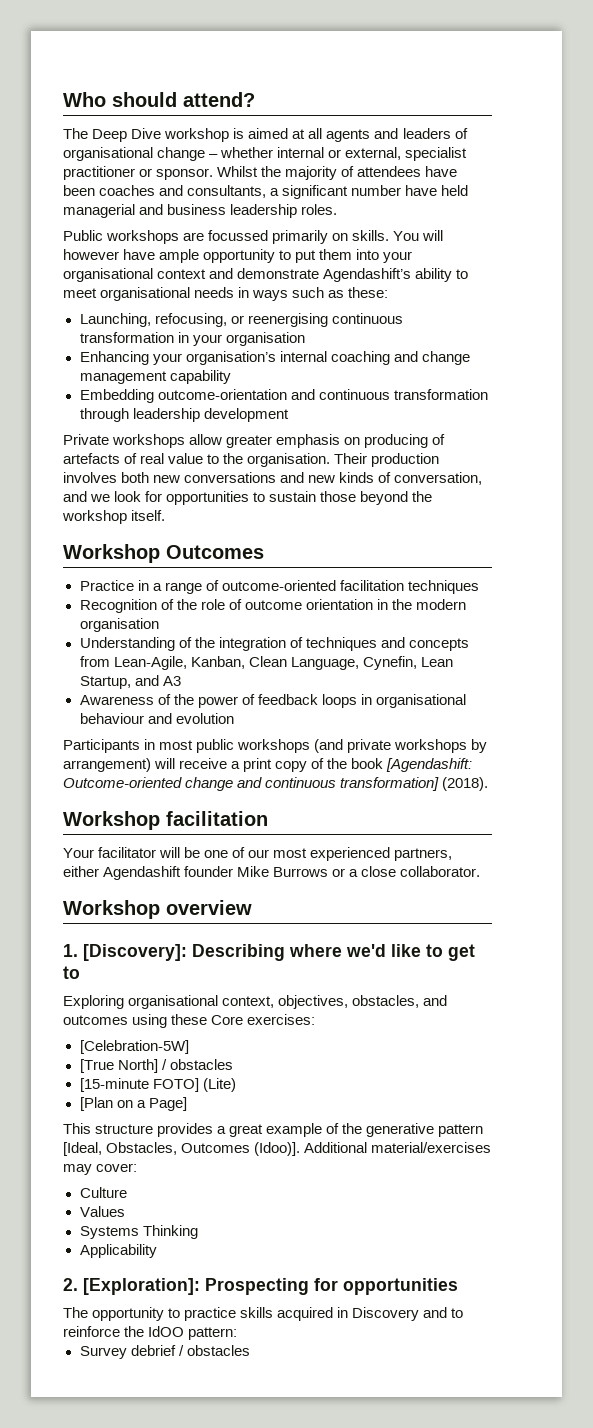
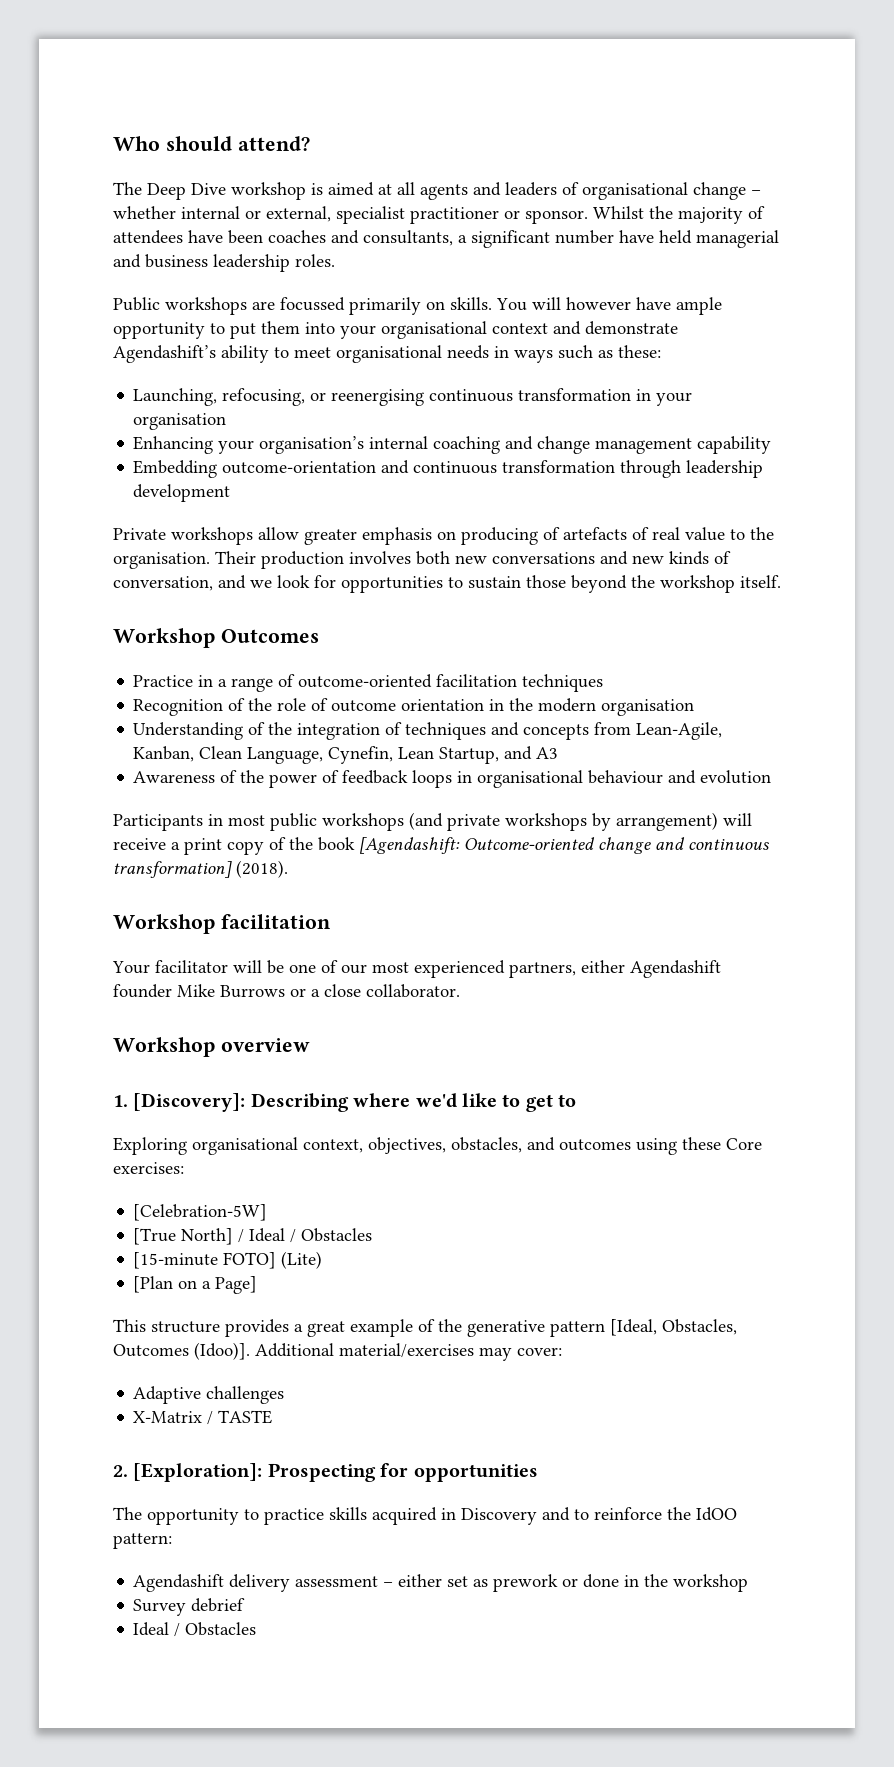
[169,1059,233,1070] obstacles -> [249,1228,373,1243] Ideal / Obstacles
[79,1187,127,1198] [79,1206,125,1217] [79,1225,198,1239] [79,1244,157,1258] Culture // Values // Systems Thinking // Applicability -> [133,1386,285,1404] [133,1410,273,1425] Adaptive challenges // X-Matrix / TASTE
(238, 1333) none -> [133,1574,749,1592] // Agendashift delivery assessment – either set as prework or done in the workshop
[178,1345,250,1356] / obstacles -> [133,1622,257,1637] // Ideal / Obstacles

